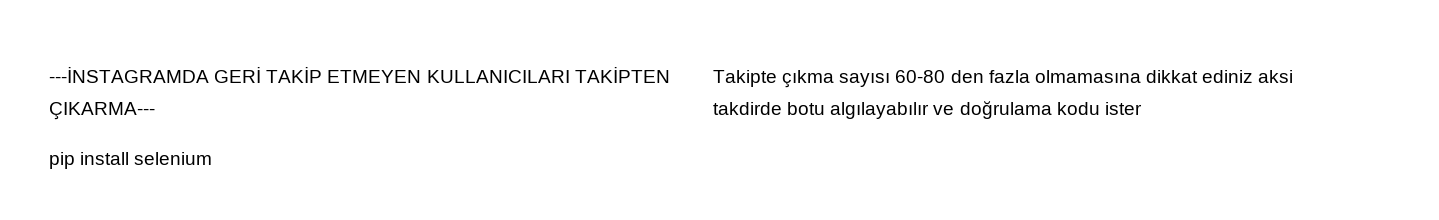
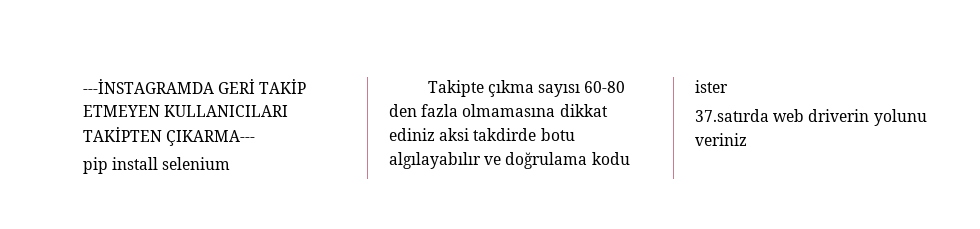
(1142, 108) none -> [695,109,927,126] [695,133,747,146] // 37.satırda web driverin yolunu veriniz

